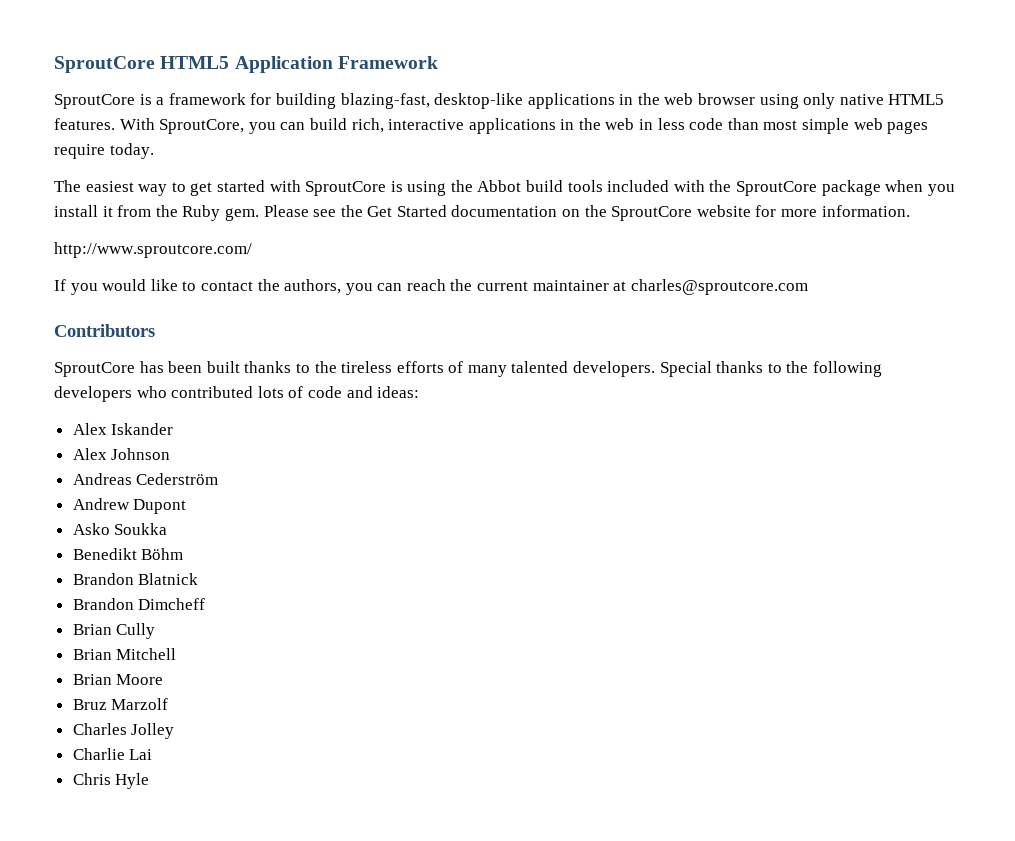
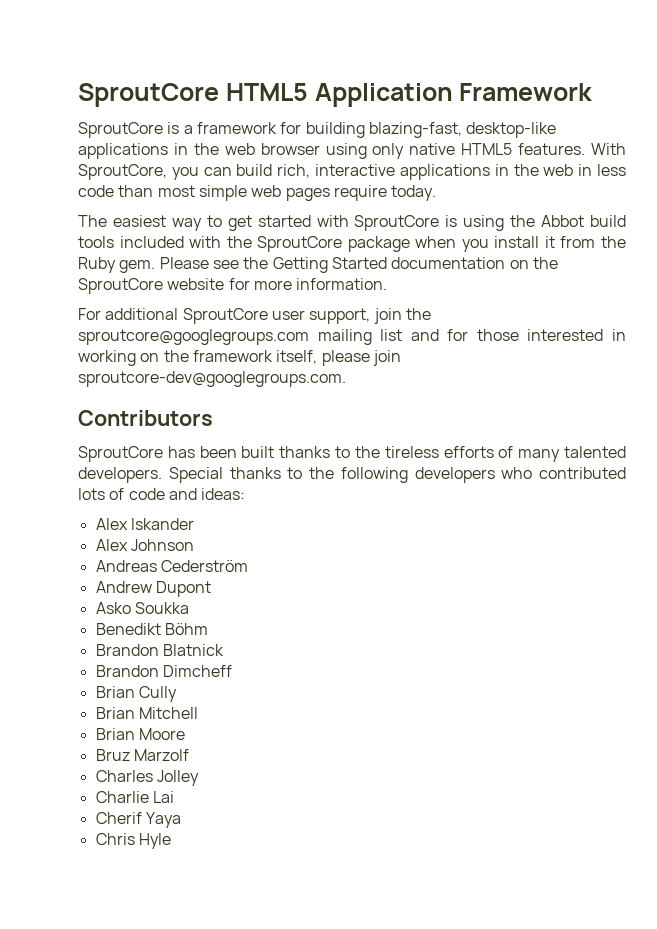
[367,206,393,217] Get -> [272,257,328,273] Getting
[54,242,252,258] [54,279,808,295] http://www.sproutcore.com/ // If you would like to contact the authors, you can reach the current maintainer at charles@sproutcore.com -> [78,308,431,324] [78,329,626,345] [78,350,401,366] [78,371,346,387] For additional SproutCore user support, join the sproutcore@googlegroups.com mailing list and for those interested in working on the framework itself, please join sproutcore-dev@googlegroups.com.
(153, 754) none -> [95,812,181,828] // Cherif Yaya

